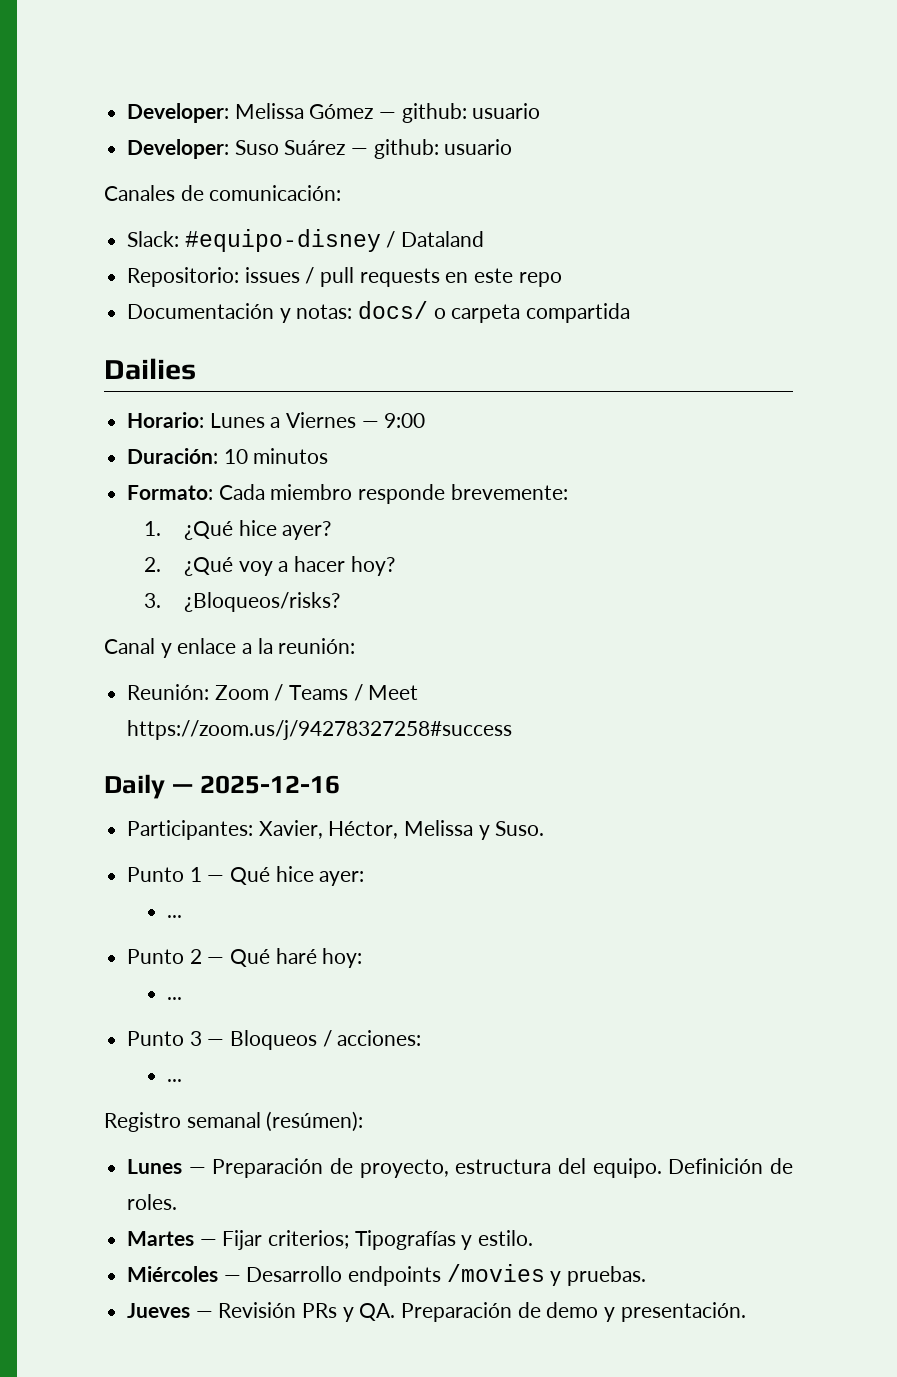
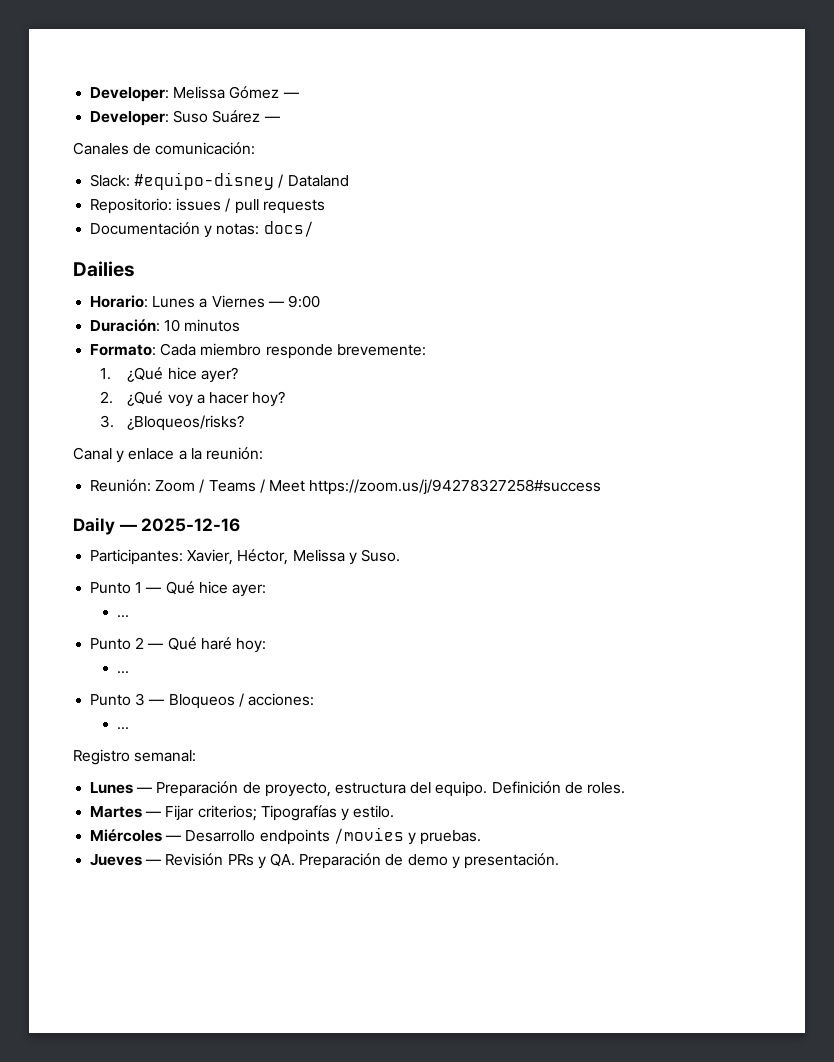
[401,103,541,123] github: usuario -> (299, 95) none
[373,139,513,159] github: usuario -> (280, 119) none
[445,268,562,287] en este repo -> (325, 206) none
[433,303,631,323] o carpeta compartida -> (314, 229) none
[186,1111,364,1132] semanal (resúmen): -> [134,750,197,762] semanal:

